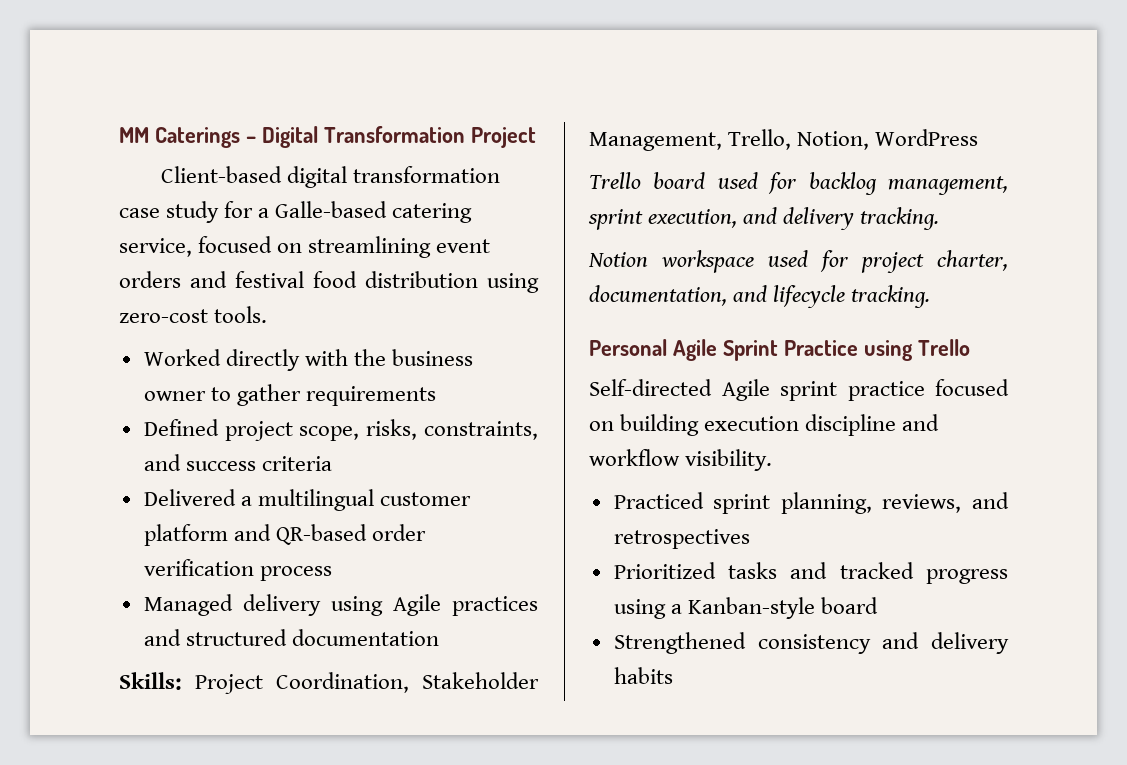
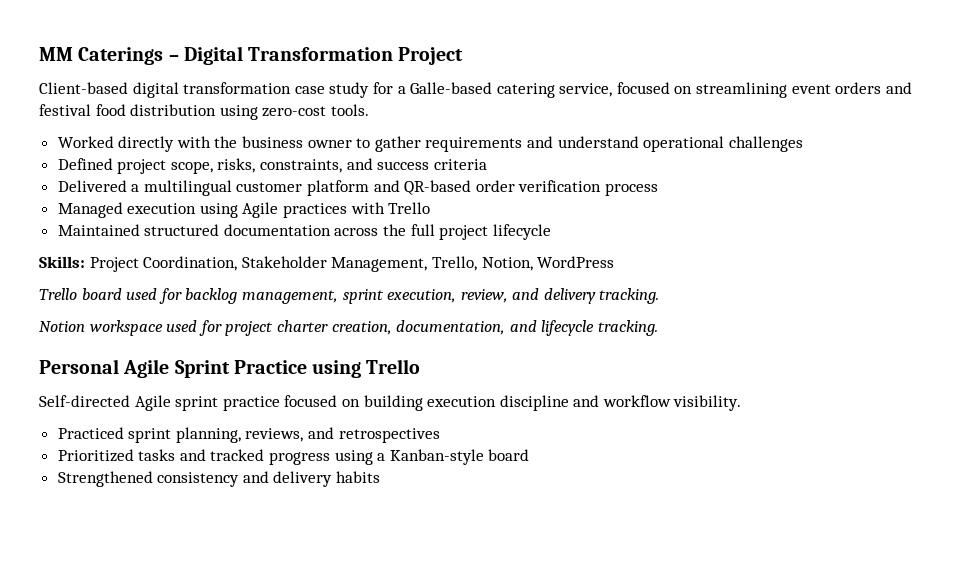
(436, 396) none -> [527,136,803,152] and understand operational challenges
[242,594,321,616] delivery -> [127,203,197,214] execution
[143,629,181,646] and -> [350,202,431,214] [57,224,140,236] with Trello // Maintained
(439, 637) none -> [334,224,551,240] across the full project lifecycle
(738, 218) none -> [460,289,508,303] review,
[937,250,1008,271] charter, -> [276,320,392,335] charter creation,

